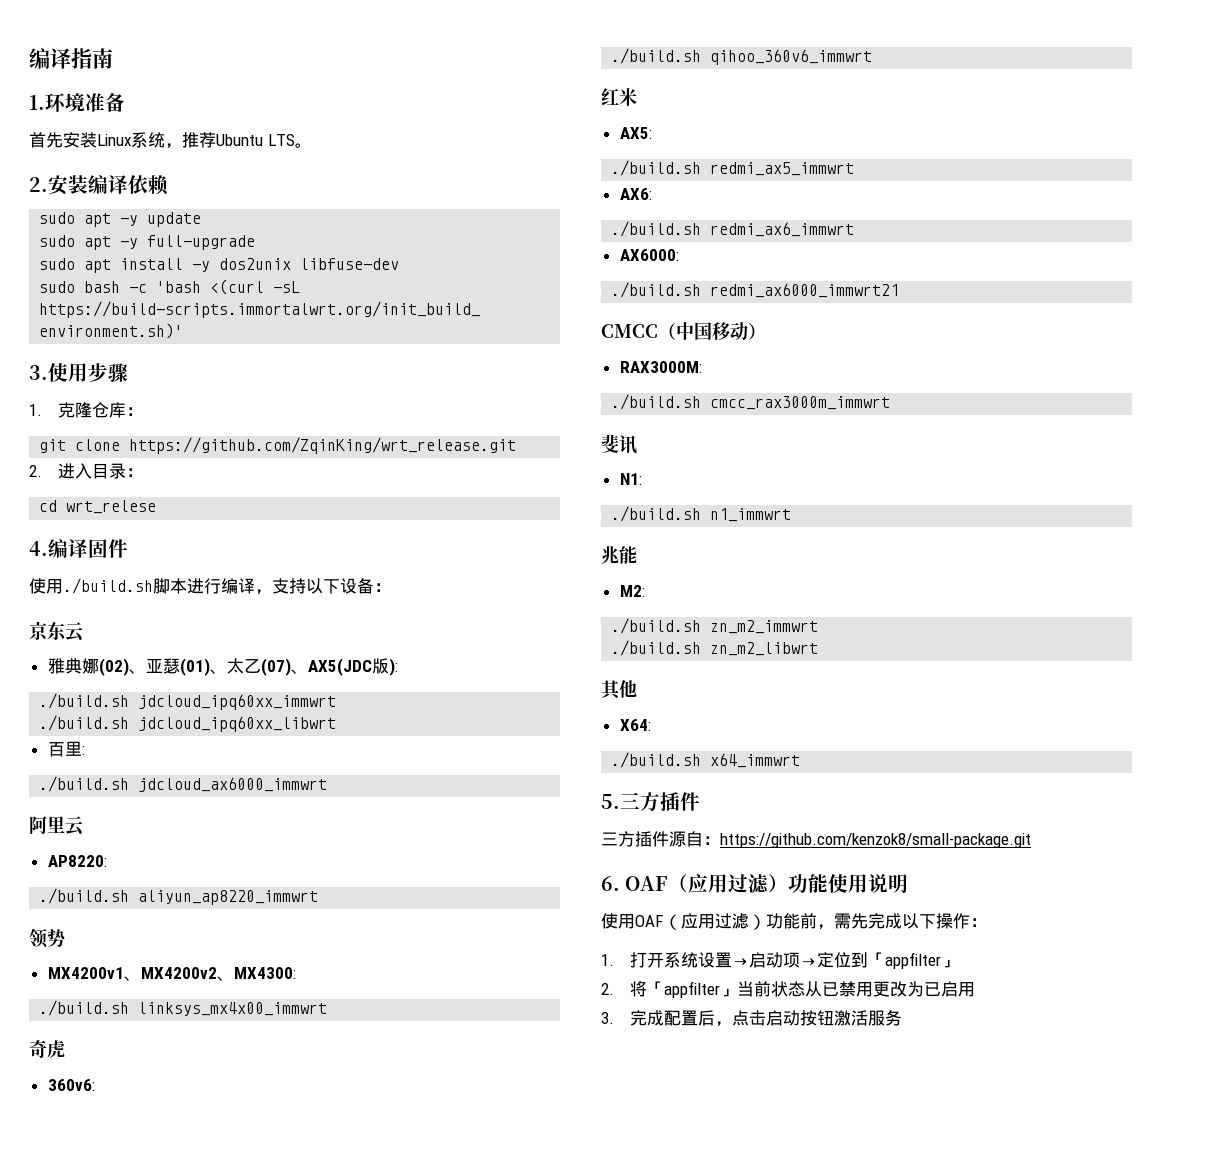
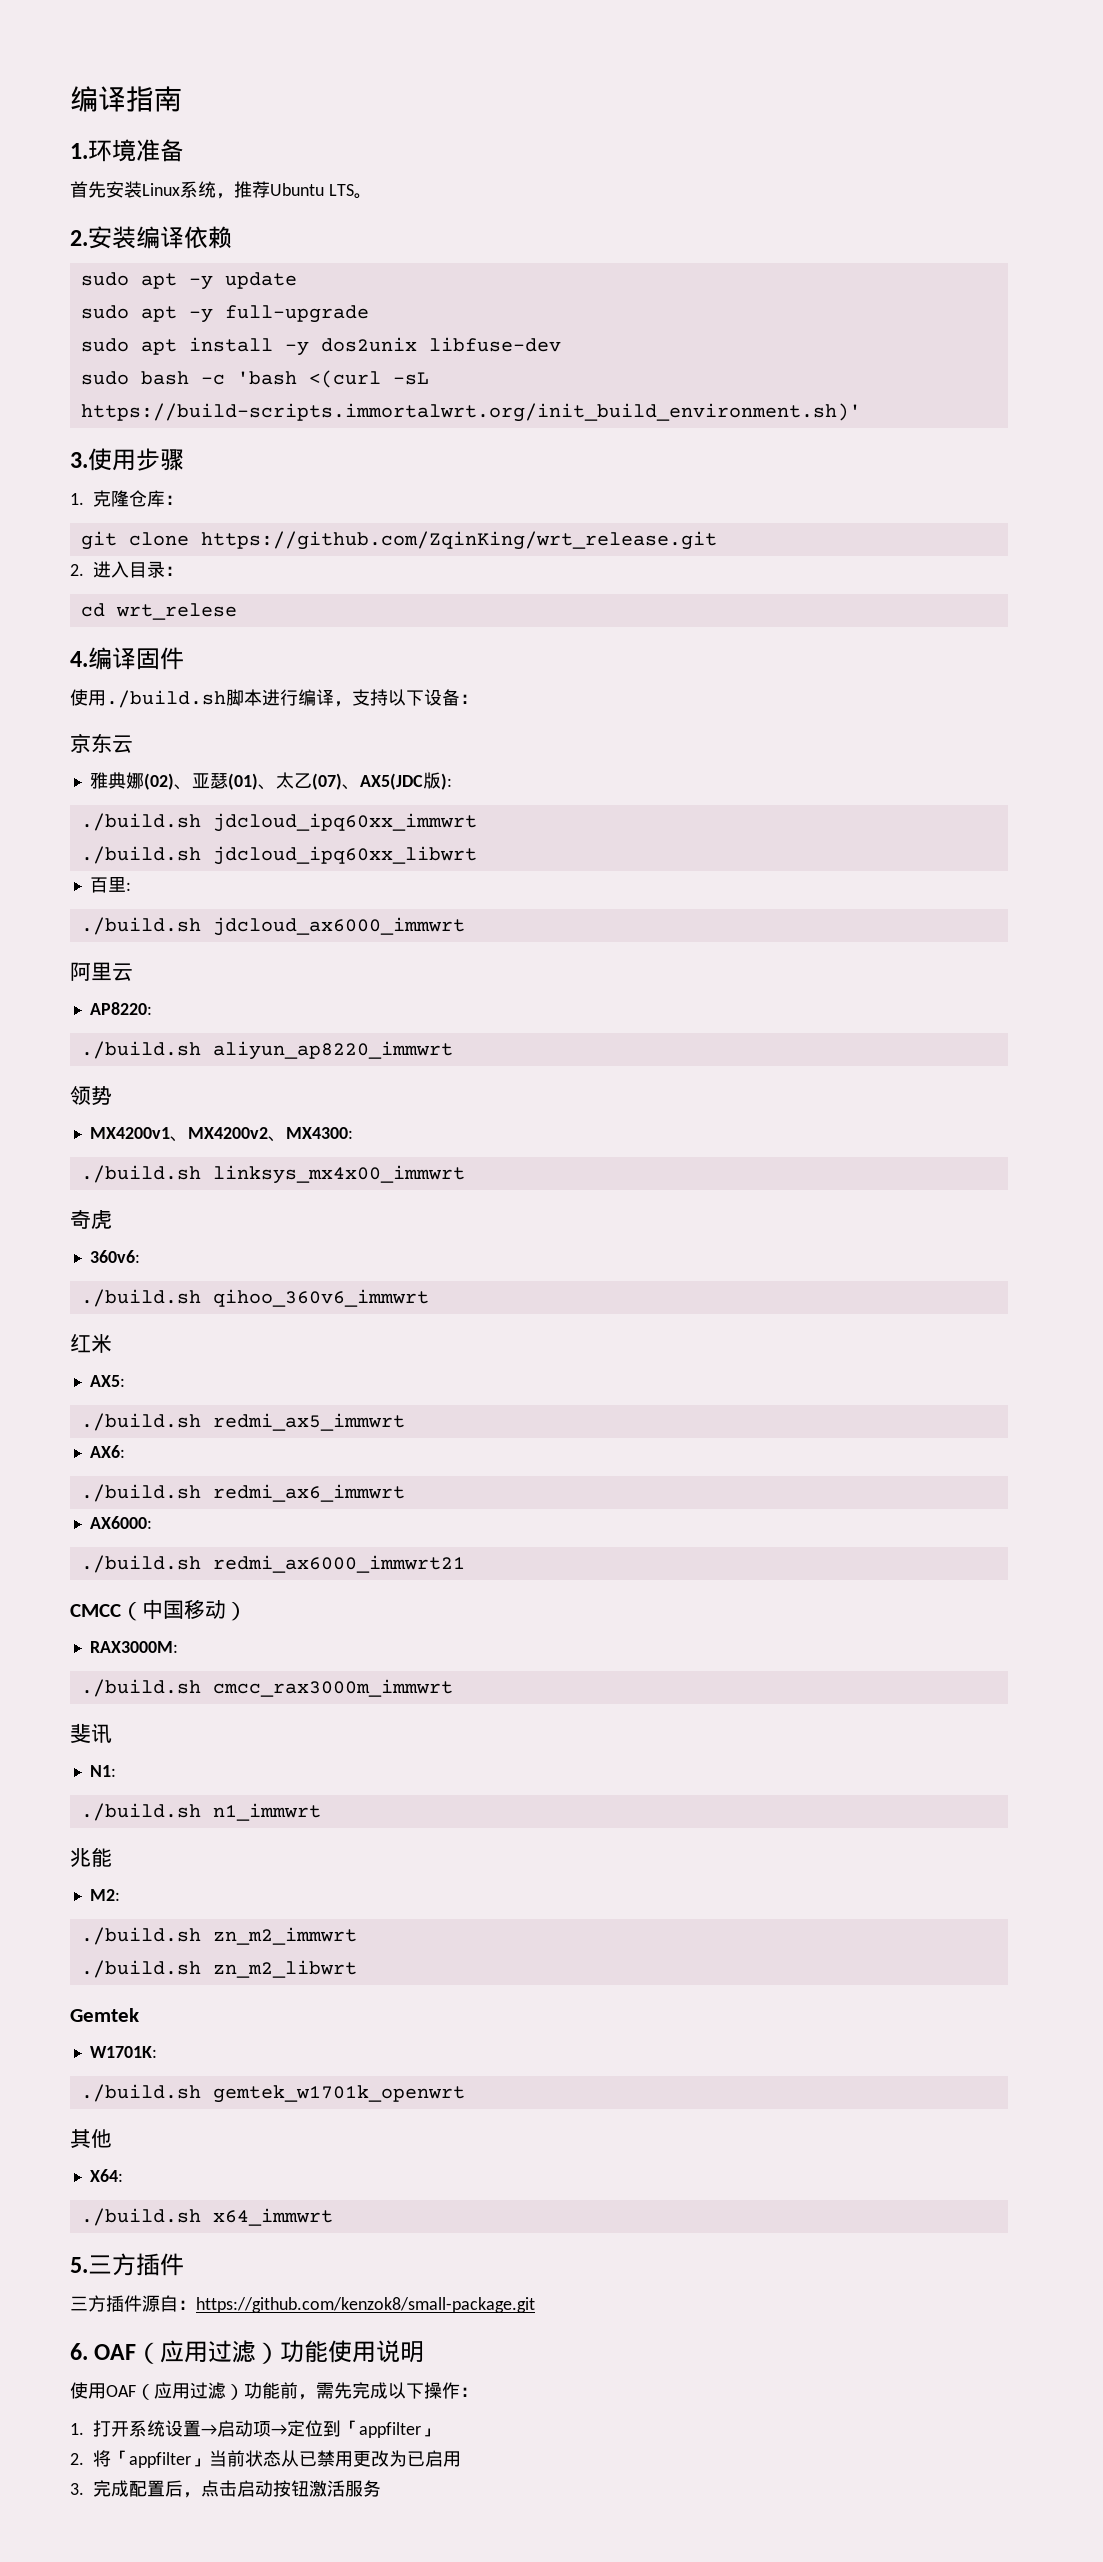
(819, 649) none -> [70,2008,139,2022] [89,2046,157,2058] [80,2084,465,2103] // Gemtek // W1701K: // ./build.sh gemtek_w1701k_openwrt

